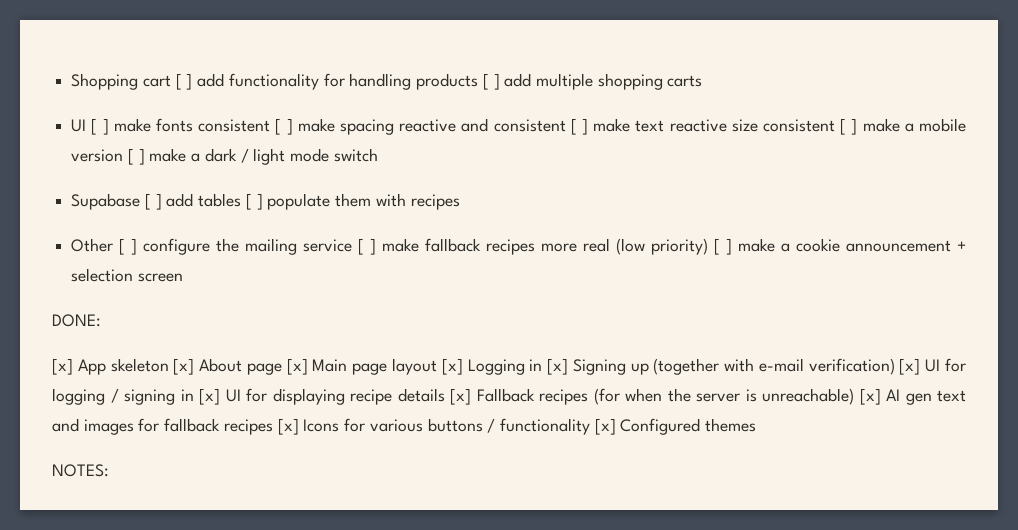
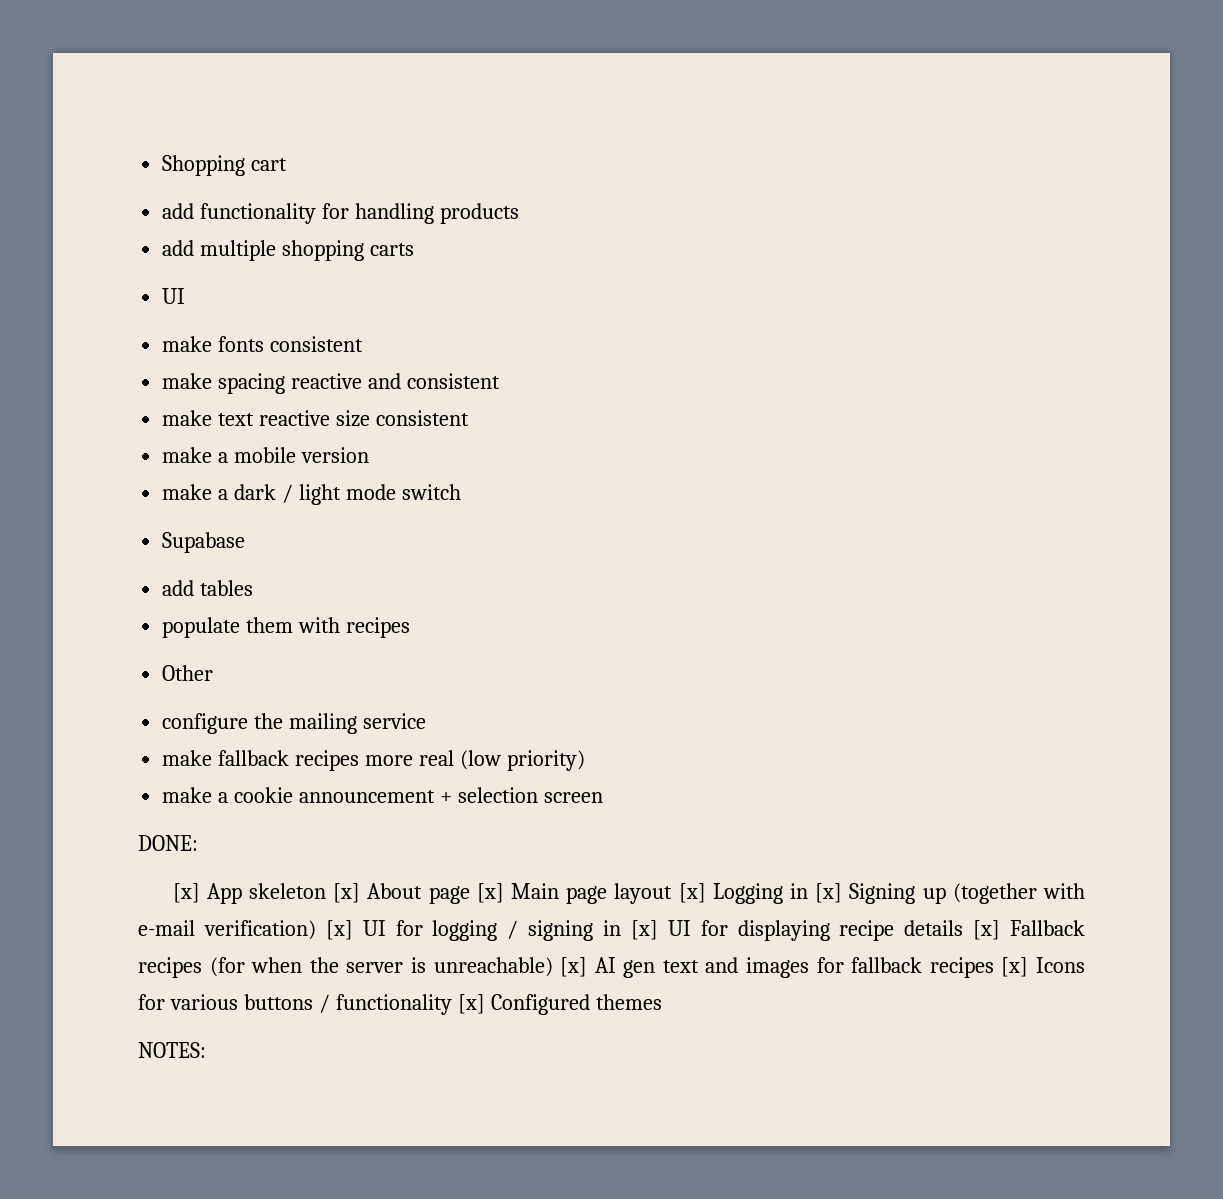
[175,73,193,90] [ ] -> (288, 164) //
[482,73,500,90] [ ] -> (519, 213) //
[91,118,109,135] [ ] -> (186, 296) //
[275,118,293,135] [ ] -> (364, 344) //
[570,118,589,135] [ ] -> (500, 381) //
[840,118,858,135] [ ] -> (469, 418) //
[127,148,145,165] [ ] -> (370, 455) //
[144,193,162,210] [ ] -> (246, 542) //
[245,193,263,210] [ ] -> (254, 588) //
[119,238,138,255] [ ] -> (214, 673) //
[358,238,377,255] [ ] -> (427, 721) //
[714,238,733,255] [ ] -> (585, 760) //

